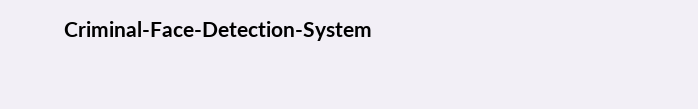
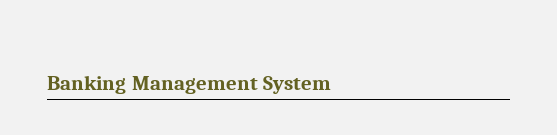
[64,21,372,41] Criminal-Face-Detection-System -> [47,75,332,94] Banking Management System

